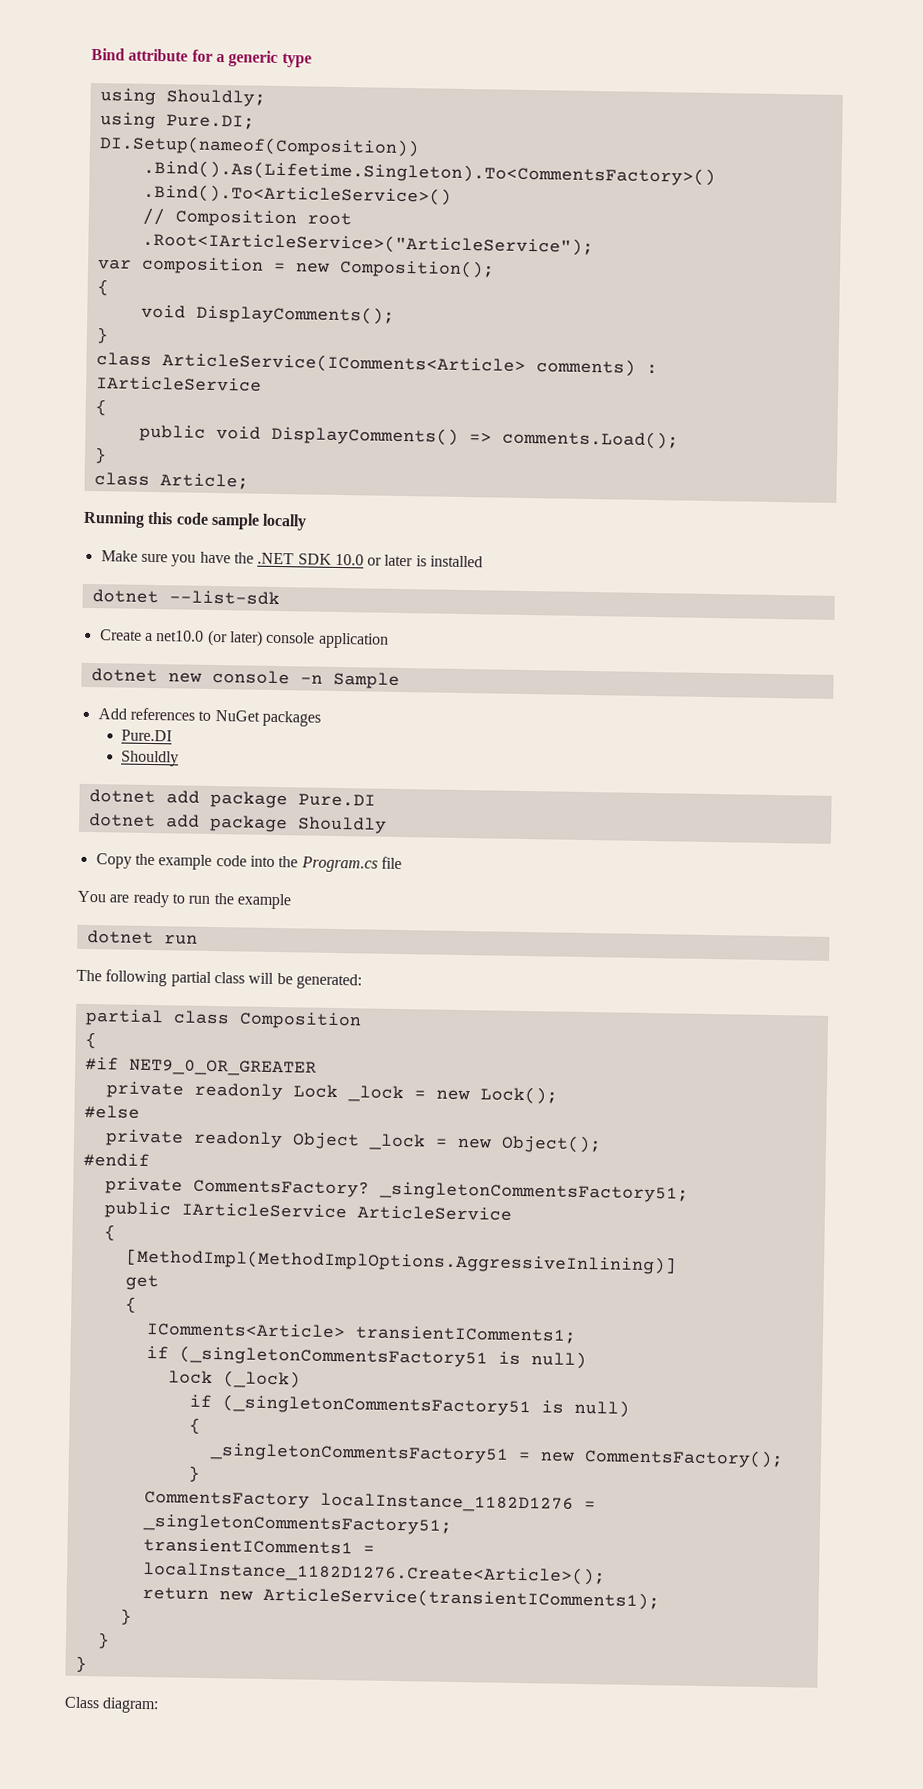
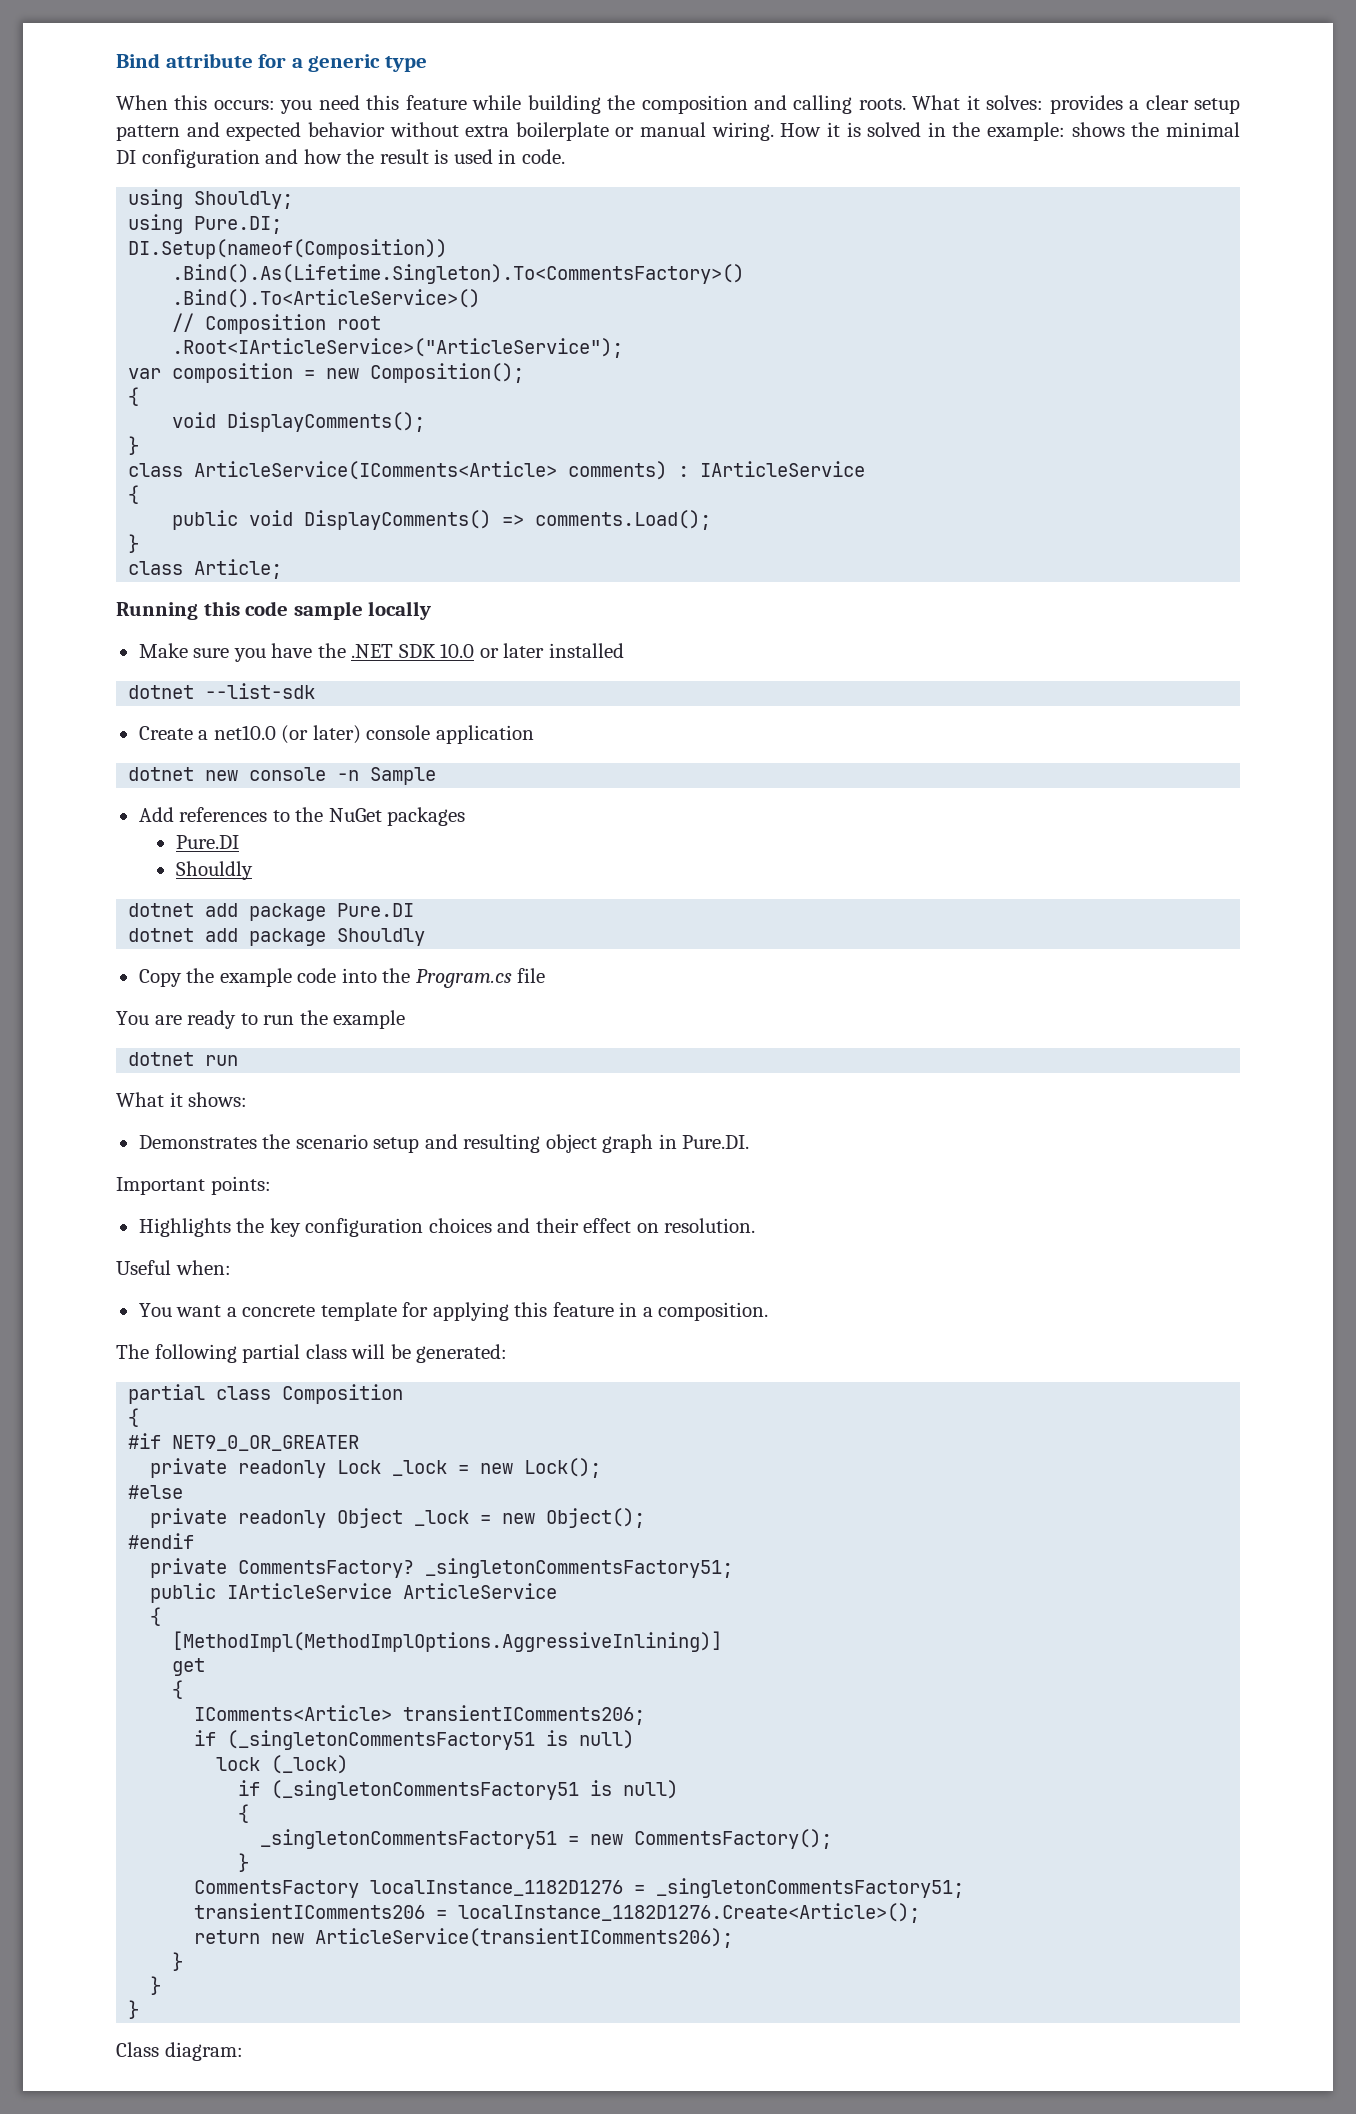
(312, 60) none -> [116,95,1241,114] [116,122,1240,141] [116,149,565,168] // When this occurs: you need this feature while building the composition and calling roots. What it solves: provides a clear setup pattern and expected behavior without extra boilerplate or manual wiring. How it is solved in the example: shows the minimal DI configuration and how the result is used in code.
[415,555,427,567] is -> (545, 650) none
(212, 715) none -> [295,807,324,822] the
(198, 939) none -> [116,1092,248,1107] [138,1134,750,1153] [116,1176,271,1195] [138,1218,756,1237] [116,1260,231,1275] [138,1302,769,1321] // What it shows: // Demonstrates the scenario setup and resulting object graph in Pure.DI. // Important points: // Highlights the key configuration choices and their effect on resolution. // Useful when: // You want a concrete template for applying this feature in a composition.
[354,1325,577,1344] transientIComments1; -> [403,1705,646,1725] transientIComments206;
[142,1537,353,1555] transientIComments1 -> [194,1903,426,1919] transientIComments206
[262,1586,660,1611] ArticleService(transientIComments1); -> [315,1928,734,1948] ArticleService(transientIComments206);

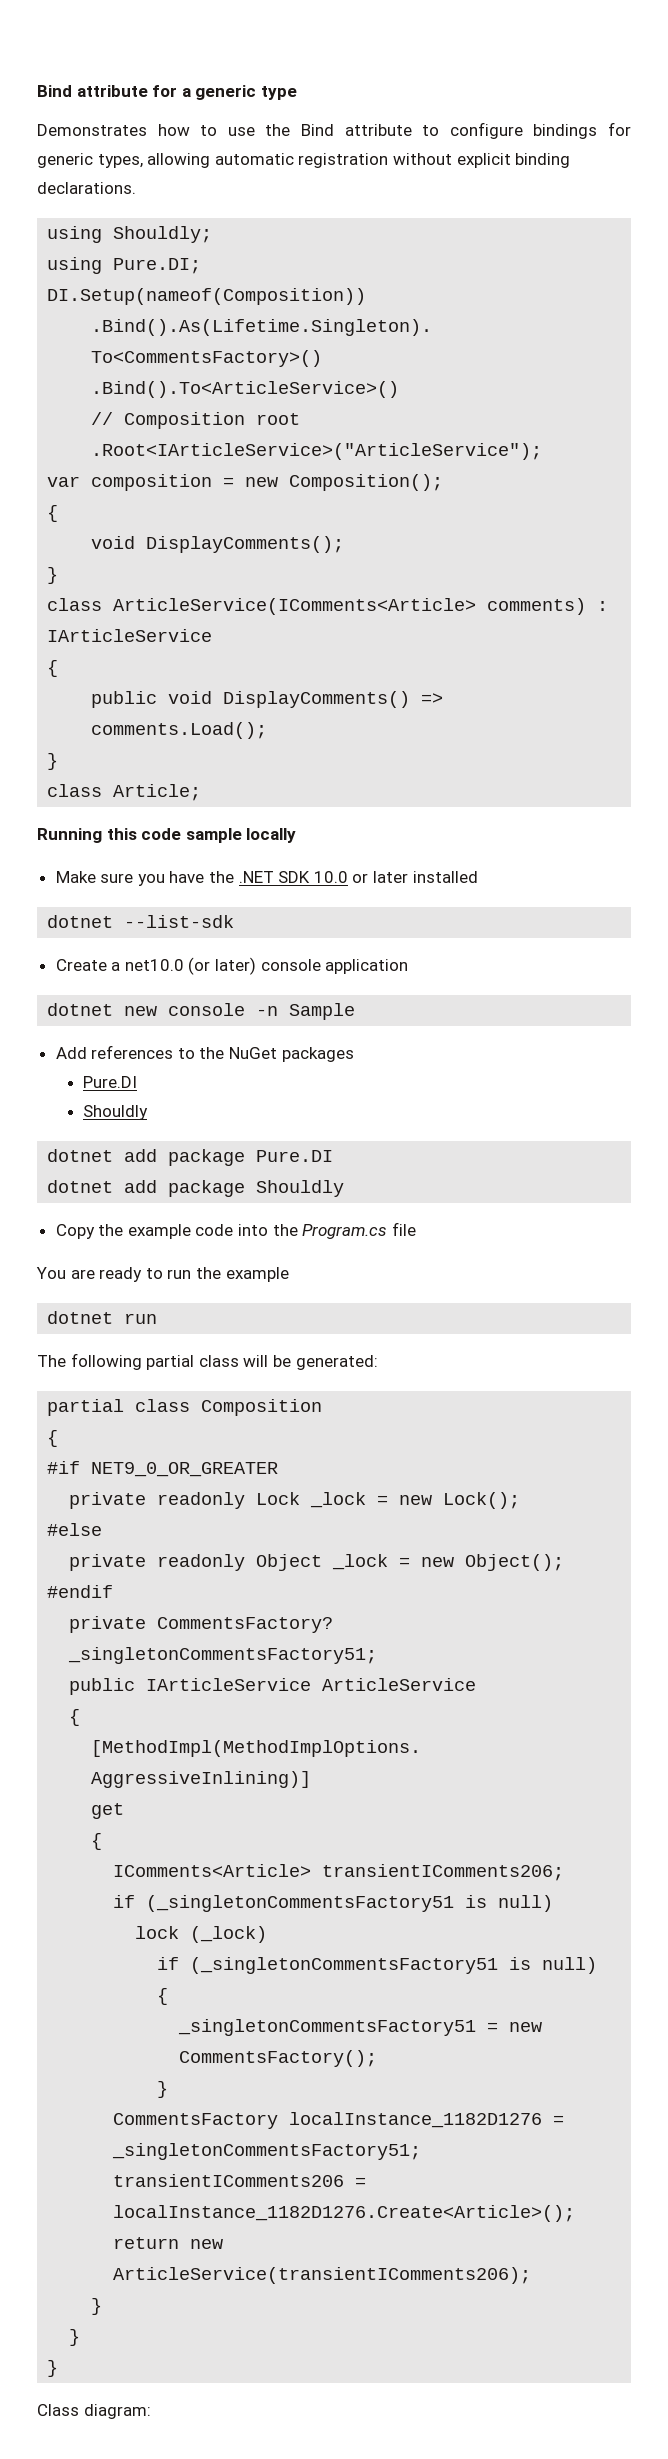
[116,95,1241,114] [116,122,1240,141] [116,149,565,168] When this occurs: you need this feature while building the composition and calling roots. What it solves: provides a clear setup pattern and expected behavior without extra boilerplate or manual wiring. How it is solved in the example: shows the minimal DI configuration and how the result is used in code. -> [37,122,632,139] [37,153,571,168] [37,182,136,194] Demonstrates how to use the Bind attribute to configure bindings for generic types, allowing automatic registration without explicit binding declarations.
[116,1092,248,1107] [138,1134,750,1153] [116,1176,271,1195] [138,1218,756,1237] [116,1260,231,1275] [138,1302,769,1321] // What it shows: // Demonstrates the scenario setup and resulting object graph in Pure.DI. // Important points: // Highlights the key configuration choices and their effect on resolution. // Useful when: // You want a concrete template for applying this feature in a composition. -> (158, 1318) none

